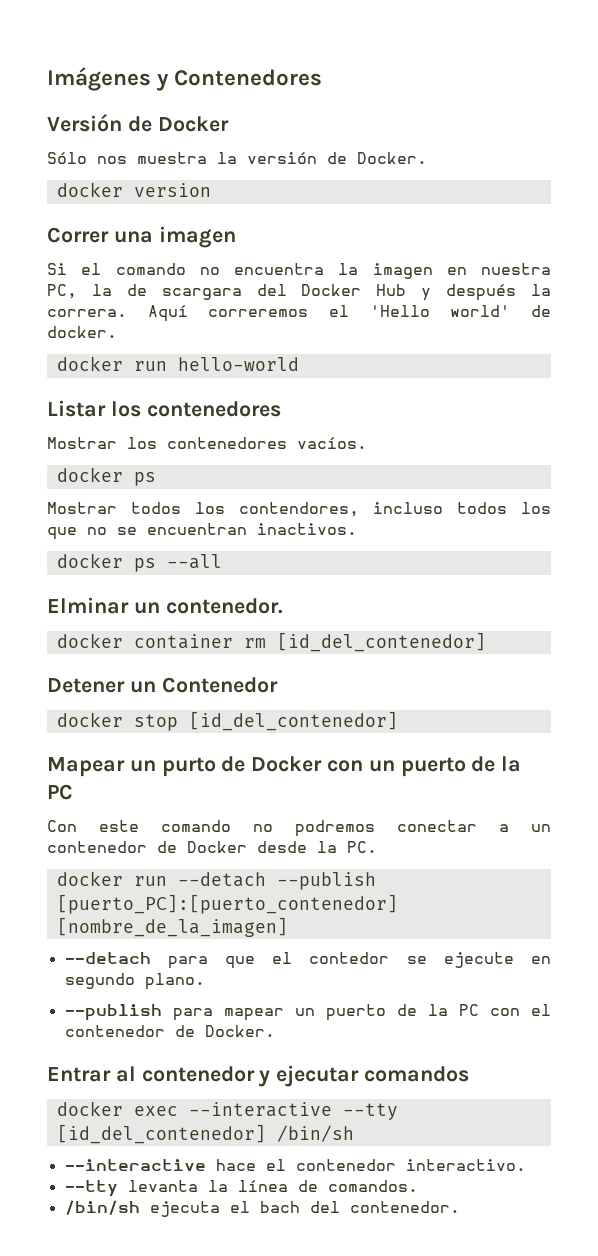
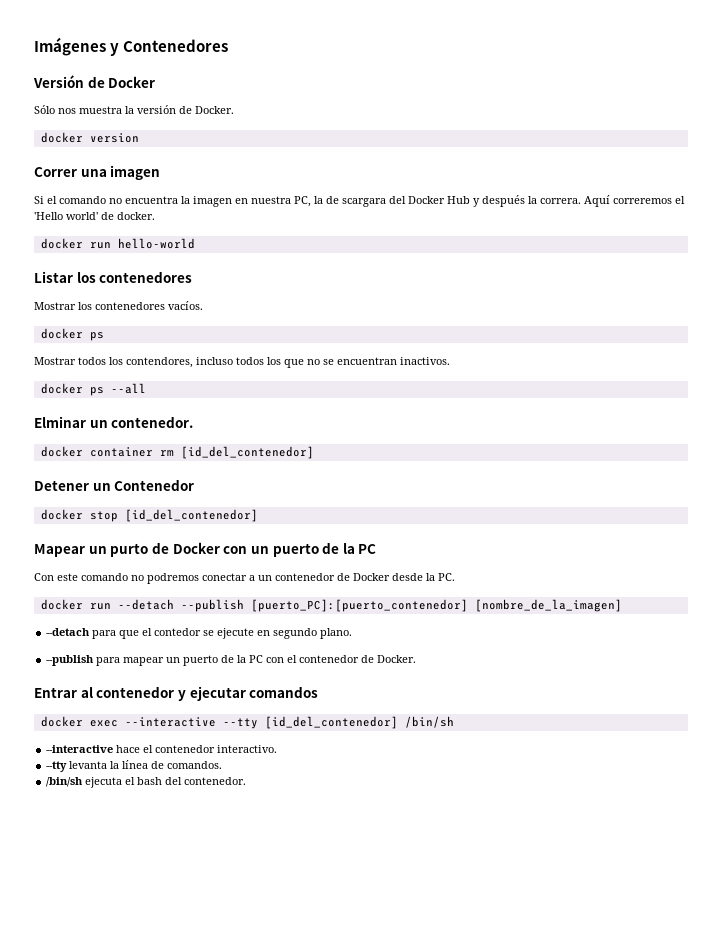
[259,1201,300,1213] bach -> [137,777,163,785] bash

